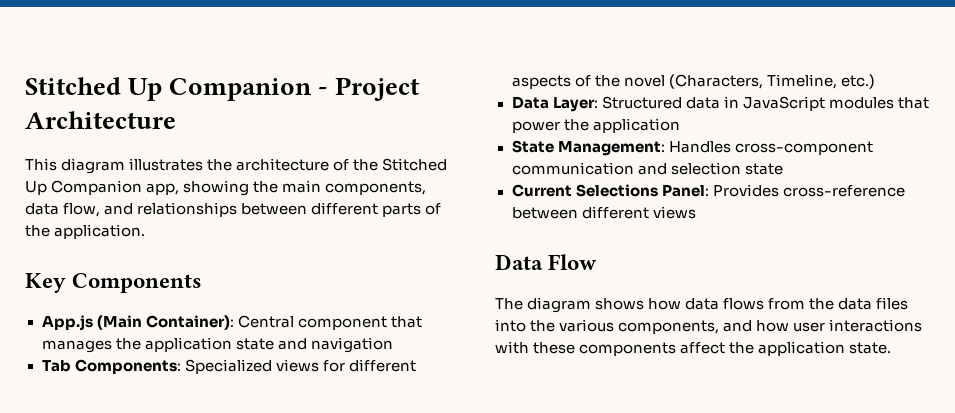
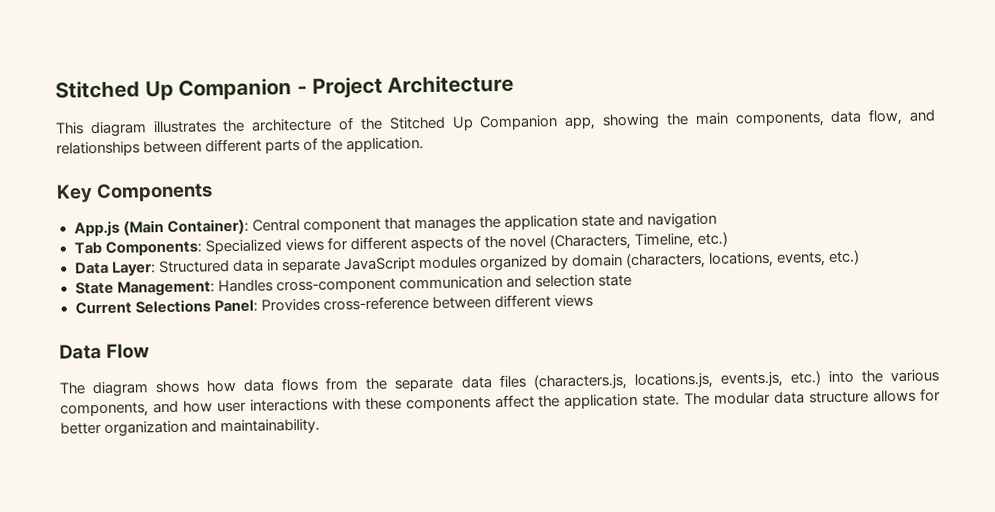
(739, 102) none -> [281,259,341,274] separate
[897,97,929,109] [511,118,680,133] that power the application -> [479,249,861,272] organized by domain (characters, locations, events, etc.)
(835, 304) none -> [394,377,455,392] separate
(909, 303) none -> [532,370,821,391] (characters.js, locations.js, events.js, etc.)
(892, 348) none -> [684,388,942,406] [60,418,321,437] The modular data structure allows for better organization and maintainability.

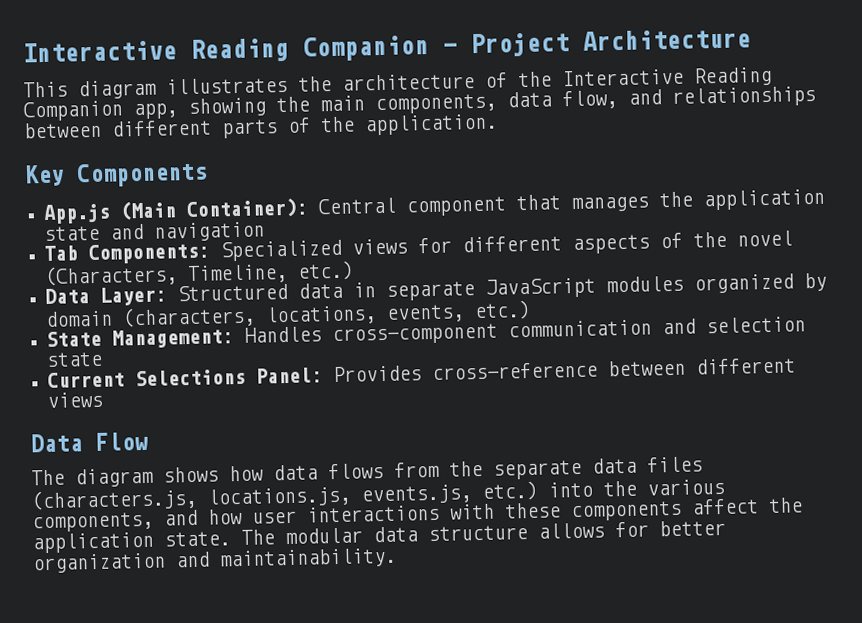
[55,80,174,102] Stitched Up -> [22,37,289,63] Interactive Reading
[388,116,474,131] Stitched Up -> [562,66,772,87] Interactive Reading

